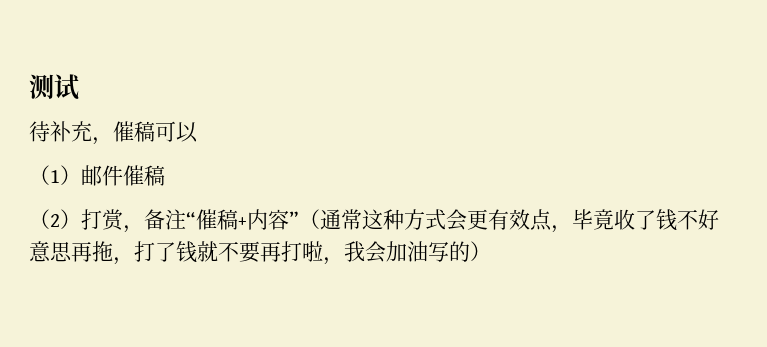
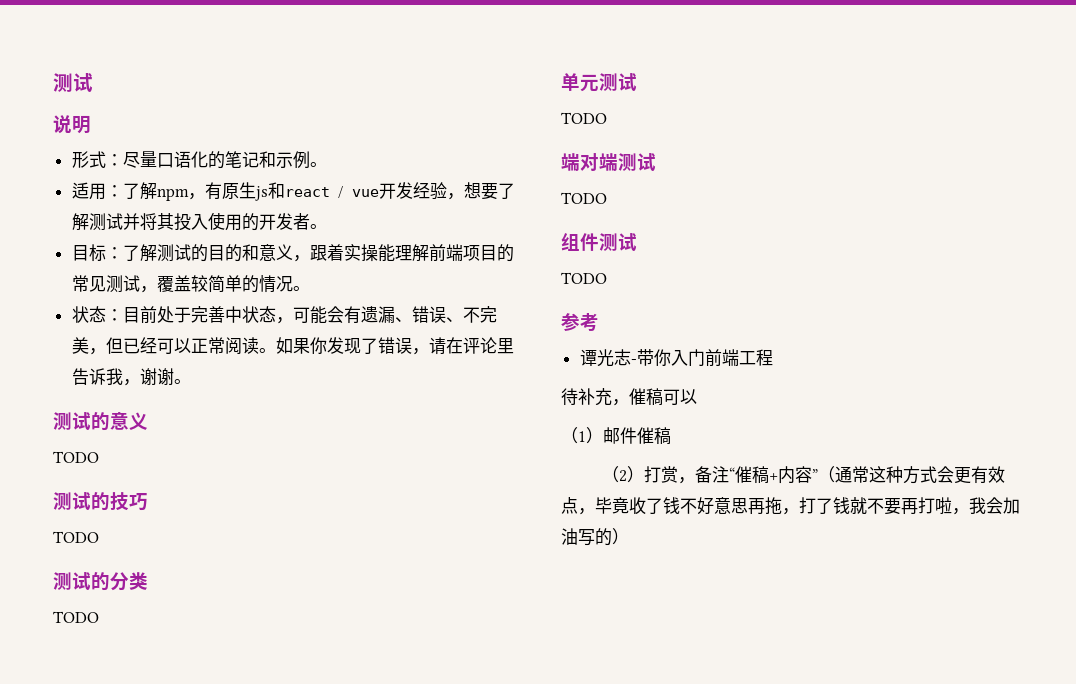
[29,74,79,100] 测试 -> [53,73,93,92] [53,115,91,134] [71,151,327,169] [71,182,515,201] [71,212,327,231] [71,244,514,262] [71,275,310,293] [71,306,497,324] [71,337,514,355] [71,368,191,386] [53,412,148,431] [53,451,99,463] [53,492,148,511] [53,531,99,543] [53,572,148,591] [53,611,99,623] [561,73,637,92] [561,112,607,124] [561,153,656,171] [561,192,607,204] [561,233,637,251] [561,272,607,284] [561,313,599,331] [579,349,773,367] 测试 // 说明 // 形式：尽量口语化的笔记和示例。 // 适用：了解npm，有原生js和react / vue开发经验，想要了解测试并将其投入使用的开发者。 // 目标：了解测试的目的和意义，跟着实操能理解前端项目的常见测试，覆盖较简单的情况。 // 状态：目前处于完善中状态，可能会有遗漏、错误、不完美，但已经可以正常阅读。如果你发现了错误，请在评论里告诉我，谢谢。 // 测试的意义 // TODO // 测试的技巧 // TODO // 测试的分类 // TODO // 单元测试 // TODO // 端对端测试 // TODO // 组件测试 // TODO // 参考 // 谭光志-带你入门前端工程

